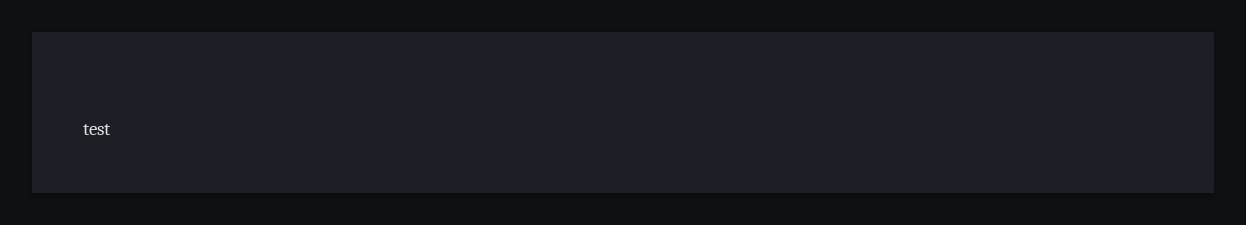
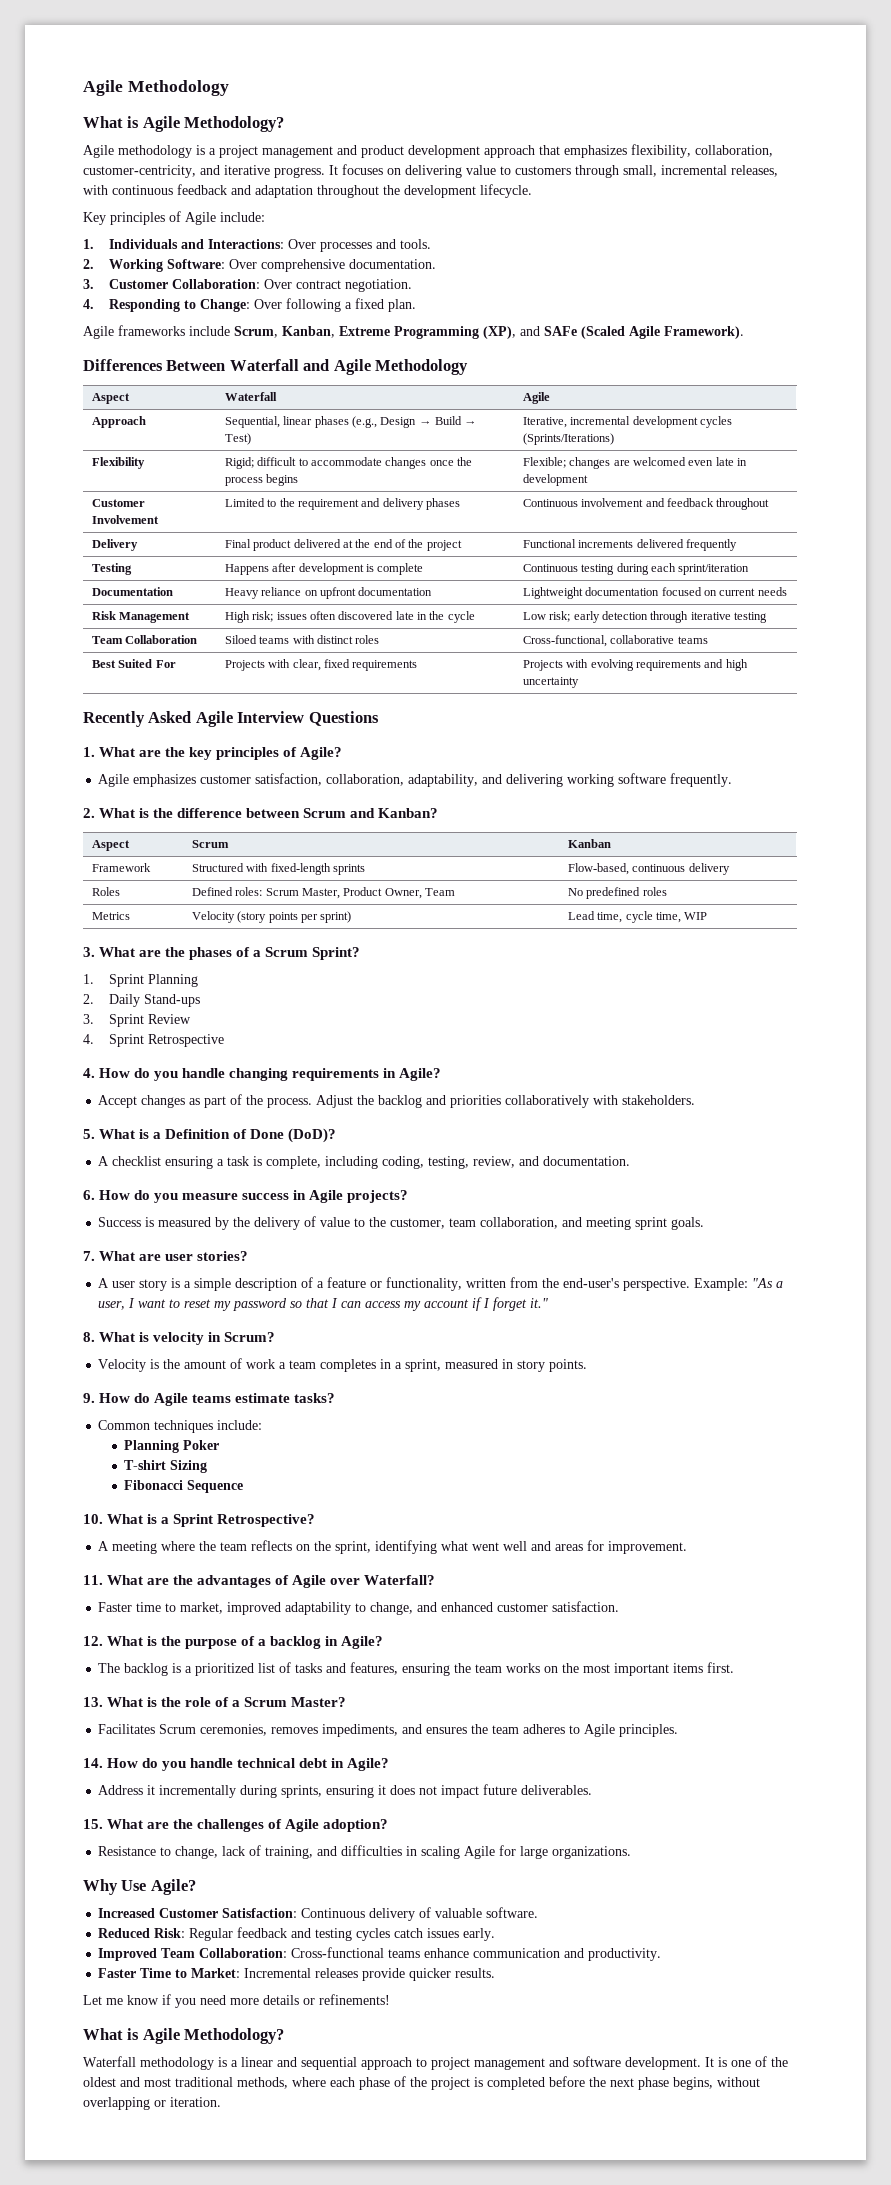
[83,124,111,135] test -> [83,80,229,96] [83,116,285,132] [83,144,773,158] [83,164,778,178] [83,184,532,198] [83,211,265,225] [83,239,431,252] [83,259,436,272] [83,279,412,292] [83,298,416,312] [83,325,744,339] [83,359,469,375] [91,393,130,404] [224,392,277,401] [522,392,550,404] [91,416,146,428] [224,416,478,428] [224,433,251,445] [522,416,732,428] [522,433,614,445] [91,457,145,469] [224,457,473,469] [224,474,299,486] [522,457,748,469] [522,474,588,486] [91,499,145,507] [91,515,159,524] [224,498,461,510] [522,498,770,510] [91,539,138,551] [224,539,462,551] [522,539,737,551] [91,563,132,575] [224,563,424,575] [522,563,750,575] [91,587,173,596] [224,587,433,599] [522,587,787,599] [91,611,191,623] [224,611,475,623] [522,611,768,623] [91,635,198,644] [224,635,380,644] [522,635,708,647] [91,659,176,668] [224,659,418,671] [522,659,748,671] [522,677,579,688] [83,711,379,727] [83,747,343,760] [98,773,733,787] [83,808,439,818] [91,840,130,851] [191,840,229,848] [567,839,611,848] [91,863,151,872] [191,863,365,875] [567,863,730,875] [91,887,120,896] [191,887,456,899] [567,887,667,899] [91,912,130,920] [191,911,352,923] [567,911,708,923] [83,947,361,960] [83,974,198,987] [83,994,200,1007] [83,1014,191,1027] [83,1034,224,1047] [83,1068,442,1081] [98,1094,696,1108] [83,1128,337,1143] [98,1156,631,1169] [83,1190,409,1203] [98,1216,705,1230] [83,1251,249,1261] [98,1277,784,1291] [98,1297,549,1311] [83,1332,276,1345] [98,1358,588,1372] [83,1393,336,1406] [98,1420,263,1433] [124,1440,220,1453] [124,1460,208,1473] [124,1480,244,1493] [83,1514,316,1527] [98,1540,688,1554] [83,1575,436,1588] [98,1601,620,1615] [83,1636,384,1649] [98,1662,735,1676] [83,1697,347,1707] [98,1724,679,1737] [83,1758,390,1771] [98,1784,593,1798] [83,1819,389,1832] [98,1845,632,1859] [83,1879,196,1895] [98,1907,539,1921] [98,1927,496,1941] [98,1947,662,1961] [98,1968,496,1981] [83,1994,390,2008] [83,2028,285,2044] [83,2056,788,2070] [83,2076,760,2090] [83,2097,221,2110] Agile Methodology // What is Agile Methodology? // Agile methodology is a project management and product development approach that emphasizes flexibility, collaboration, customer-centricity, and iterative progress. It focuses on delivering value to customers through small, incremental releases, with continuous feedback and adaptation throughout the development lifecycle. // Key principles of Agile include: // 1. Individuals and Interactions: Over processes and tools. // 2. Working Software: Over comprehensive documentation. // 3. Customer Collaboration: Over contract negotiation. // 4. Responding to Change: Over following a fixed plan. // Agile frameworks include Scrum, Kanban, Extreme Programming (XP), and SAFe (Scaled Agile Framework). // Differences Between Waterfall and Agile Methodology // Aspect | Waterfall | Agile // Approach | Sequential, linear phases (e.g., Design → Build → Test) | Iterative, incremental development cycles (Sprints/Iterations) // Flexibility | Rigid; difficult to accommodate changes once the process begins | Flexible; changes are welcomed even late in development // Customer Involvement | Limited to the requirement and delivery phases | Continuous involvement and feedback throughout // Delivery | Final product delivered at the end of the project | Functional increments delivered frequently // Testing | Happens after development is complete | Continuous testing during each sprint/iteration // Documentation | Heavy reliance on upfront documentation | Lightweight documentation focused on current needs // Risk Management | High risk; issues often discovered late in the cycle | Low risk; early detection through iterative testing // Team Collaboration | Siloed teams with distinct roles | Cross-functional, collaborative teams // Best Suited For | Projects with clear, fixed requirements | Projects with evolving requirements and high uncertainty // Recently Asked Agile Interview Questions // 1. What are the key principles of Agile? // Agile emphasizes customer satisfaction, collaboration, adaptability, and delivering working software frequently. // 2. What is the difference between Scrum and Kanban? // Aspect | Scrum | Kanban // Framework | Structured with fixed-length sprints | Flow-based, continuous delivery // Roles | Defined roles: Scrum Master, Product Owner, Team | No predefined roles // Metrics | Velocity (story points per sprint) | Lead time, cycle time, WIP // 3. What are the phases of a Scrum Sprint? // 1. Sprint Planning // 2. Daily Stand-ups // 3. Sprint Review // 4. Sprint Retrospective // 4. How do you handle changing requirements in Agile? // Accept changes as part of the process. Adjust the backlog and priorities collaboratively with stakeholders. // 5. What is a Definition of Done (DoD)? // A checklist ensuring a task is complete, including coding, testing, review, and documentation. // 6. How do you measure success in Agile projects? // Success is measured by the delivery of value to the customer, team collaboration, and meeting sprint goals. // 7. What are user stories? // A user story is a simple description of a feature or functionality, written from the end-user's perspective. Example: "As a user, I want to reset my password so that I can access my account if I forget it." // 8. What is velocity in Scrum? // Velocity is the amount of work a team completes in a sprint, measured in story points. // 9. How do Agile teams estimate tasks? // Common techniques include: // Planning Poker // T-shirt Sizing // Fibonacci Sequence // 10. What is a Sprint Retrospective? // A meeting where the team reflects on the sprint, identifying what went well and areas for improvement. // 11. What are the advantages of Agile over Waterfall? // Faster time to market, improved adaptability to change, and enhanced customer satisfaction. // 12. What is the purpose of a backlog in Agile? // The backlog is a prioritized list of tasks and features, ensuring the team works on the most important items first. // 13. What is the role of a Scrum Master? // Facilitates Scrum ceremonies, removes impediments, and ensures the team adheres to Agile principles. // 14. How do you handle technical debt in Agile? // Address it incrementally during sprints, ensuring it does not impact future deliverables. // 15. What are the challenges of Agile adoption? // Resistance to change, lack of training, and difficulties in scaling Agile for large organizations. // Why Use Agile? // Increased Customer Satisfaction: Continuous delivery of valuable software. // Reduced Risk: Regular feedback and testing cycles catch issues early. // Improved Team Collaboration: Cross-functional teams enhance communication and productivity. // Faster Time to Market: Incremental releases provide quicker results. // Let me know if you need more details or refinements! // What is Agile Methodology? // Waterfall methodology is a linear and sequential approach to project management and software development. It is one of the oldest and most traditional methods, where each phase of the project is completed before the next phase begins, without overlapping or iteration.

